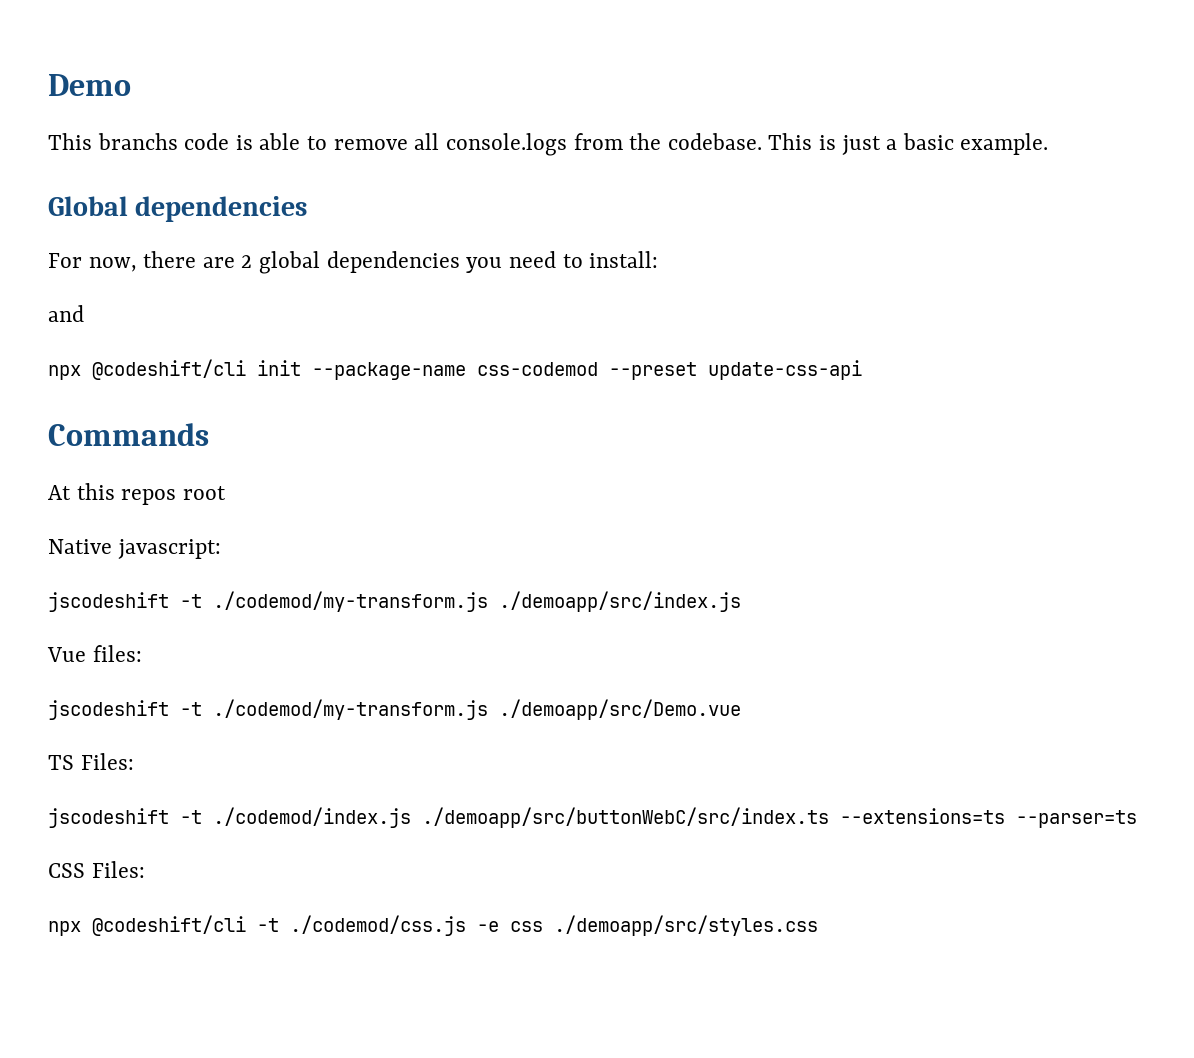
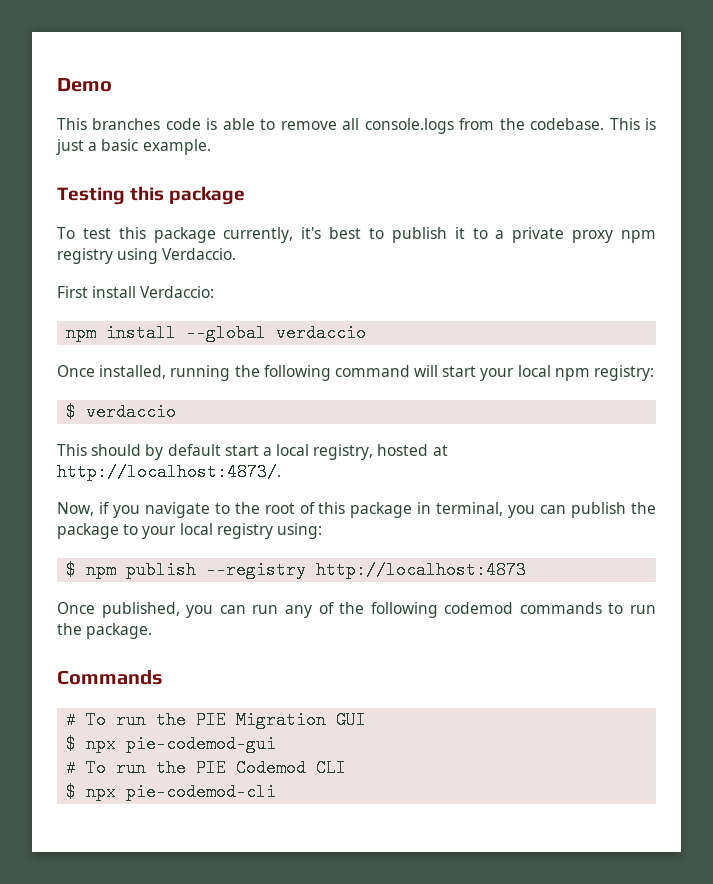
[97,133,178,150] branchs -> [92,118,161,130] branches
[48,196,308,222] [48,251,659,274] [48,305,84,322] [48,359,862,380] [48,423,209,446] [48,483,226,505] [48,539,221,559] [48,591,741,612] [47,645,142,662] [48,699,741,720] [48,753,134,770] [48,807,1137,828] [48,861,145,878] [48,915,818,936] Global dependencies // For now, there are 2 global dependencies you need to install: // and // npx @codeshift/cli init --package-name css-codemod --preset update-css-api // Commands // At this repos root // Native javascript: // jscodeshift -t ./codemod/my-transform.js ./demoapp/src/index.js // Vue files: // jscodeshift -t ./codemod/my-transform.js ./demoapp/src/Demo.vue // TS Files: // jscodeshift -t ./codemod/index.js ./demoapp/src/buttonWebC/src/index.ts --extensions=ts --parser=ts // CSS Files: // npx @codeshift/cli -t ./codemod/css.js -e css ./demoapp/src/styles.css -> [57,186,246,205] [57,227,656,243] [57,248,237,264] [57,286,215,298] [66,324,367,342] [57,365,655,381] [66,403,177,421] [57,444,448,460] [57,463,281,481] [57,502,656,518] [57,523,322,539] [66,561,527,579] [57,602,656,618] [57,623,153,639] [57,670,163,685] [66,711,367,729] [66,735,277,753] [66,759,347,777] [66,783,277,801] Testing this package // To test this package currently, it's best to publish it to a private proxy npm registry using Verdaccio. // First install Verdaccio: // npm install --global verdaccio // Once installed, running the following command will start your local npm registry: // $ verdaccio // This should by default start a local registry, hosted at http://localhost:4873/. // Now, if you navigate to the root of this package in terminal, you can publish the package to your local registry using: // $ npm publish --registry http://localhost:4873 // Once published, you can run any of the following codemod commands to run the package. // Commands // # To run the PIE Migration GUI // $ npx pie-codemod-gui // # To run the PIE Codemod CLI // $ npx pie-codemod-cli

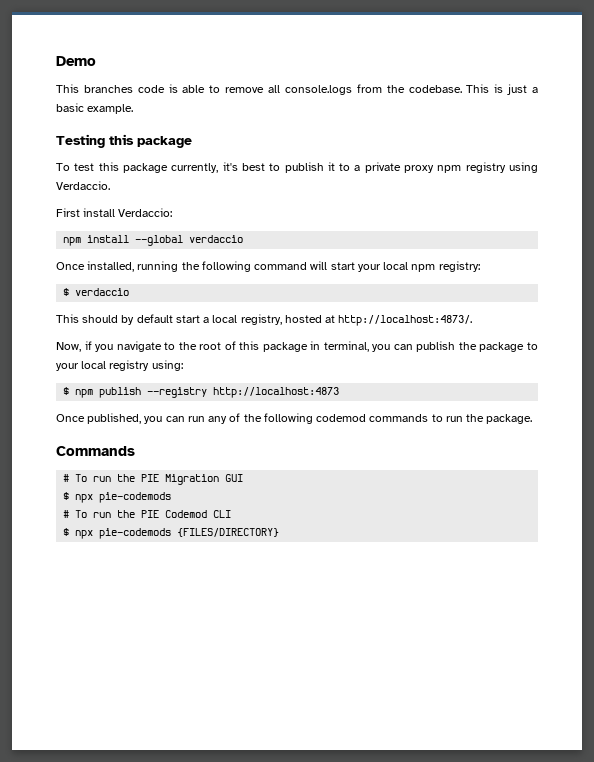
[126,735,277,753] pie-codemod-gui -> [99,492,172,503] pie-codemods
[126,783,277,801] pie-codemod-cli -> [99,528,280,539] pie-codemods {FILES/DIRECTORY}

